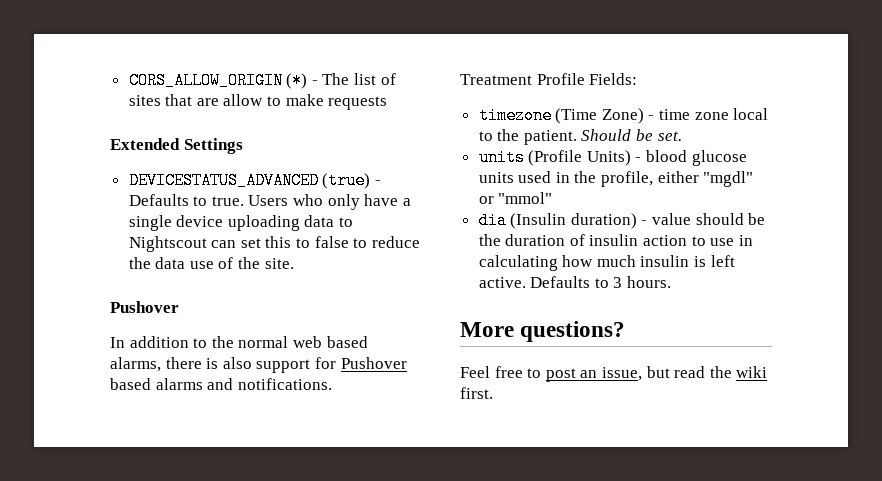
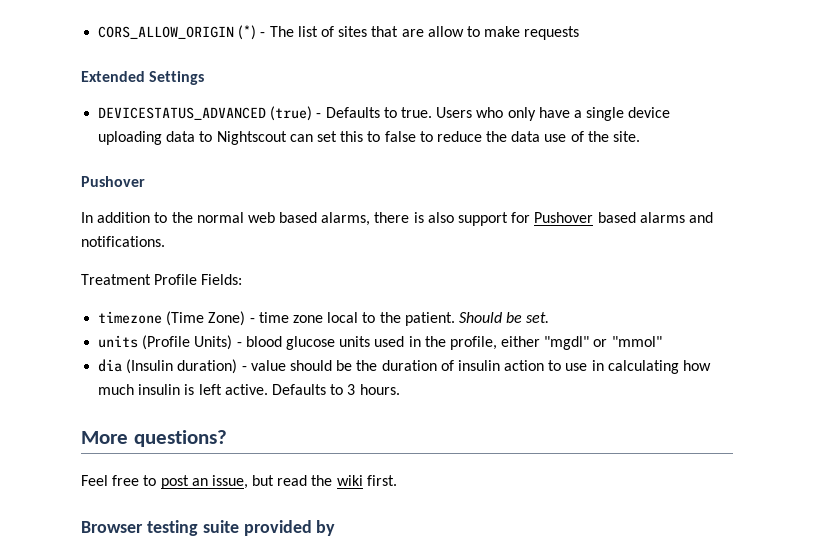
(493, 393) none -> [81,520,336,536] // Browser testing suite provided by

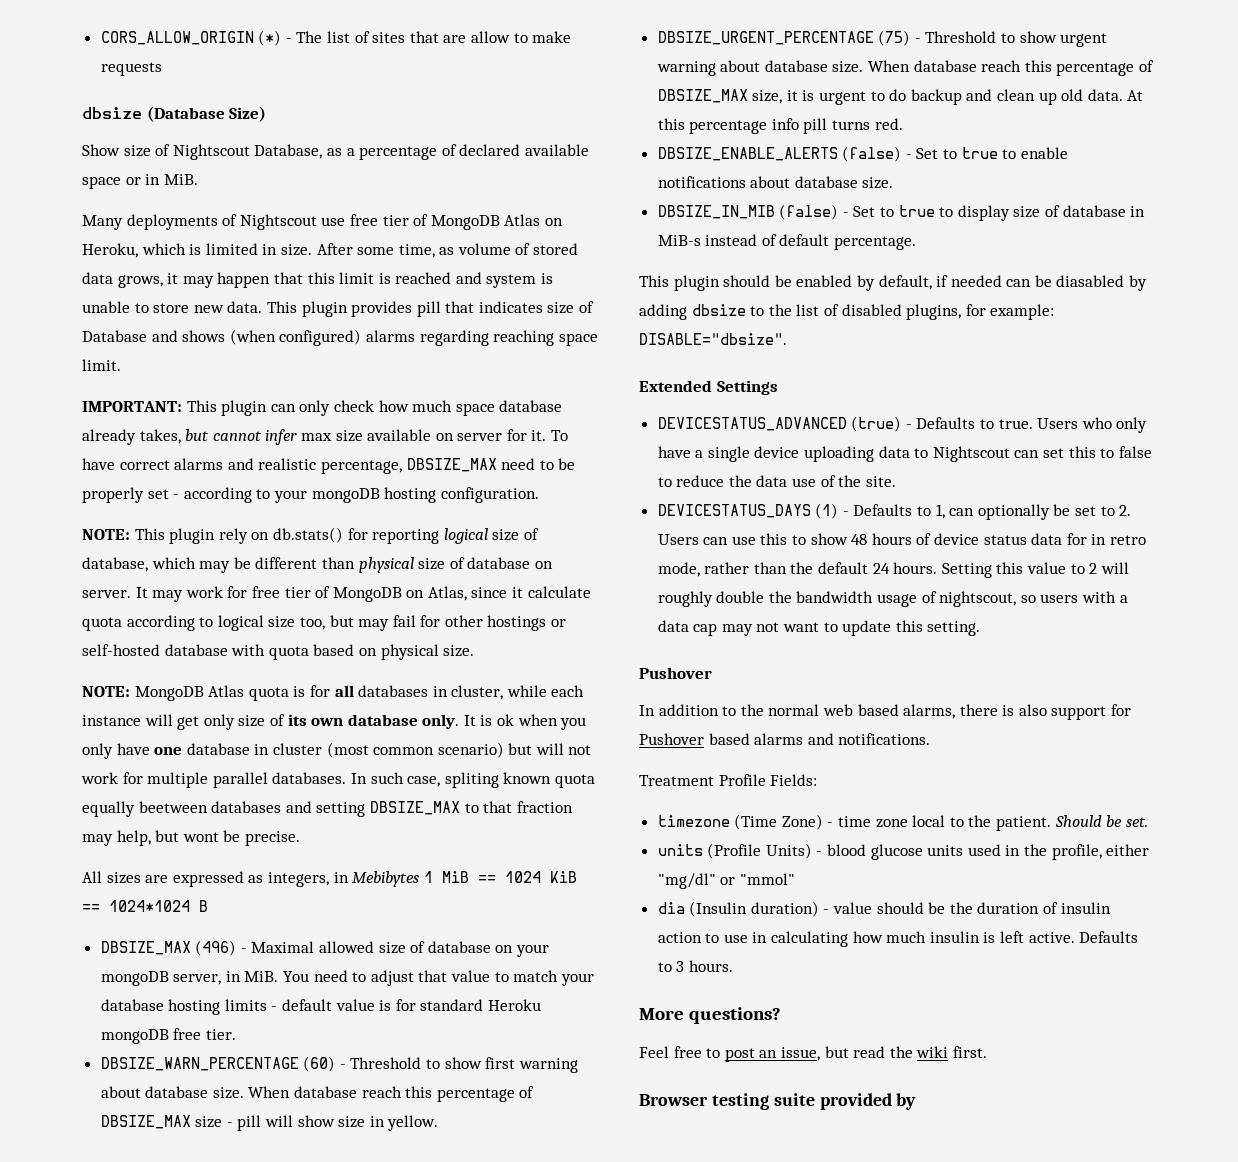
(580, 33) none -> [82,106,267,122] [82,144,589,160] [82,174,198,189] [82,214,563,230] [82,243,579,258] [82,272,554,288] [82,301,595,317] [82,329,598,346] [82,359,121,371] [82,400,563,416] [82,429,569,445] [82,458,576,474] [82,487,539,503] [82,527,539,544] [82,557,553,573] [82,586,591,602] [82,615,567,631] [82,644,475,660] [82,685,585,701] [82,714,587,730] [82,742,592,759] [81,772,595,788] [82,801,573,817] [82,830,300,846] [82,871,577,887] [82,900,208,912] [100,940,550,957] [100,970,594,986] [100,999,542,1015] [100,1028,236,1044] [100,1056,578,1073] [100,1086,535,1102] [100,1115,439,1131] [657,30,1108,47] [656,60,1155,76] [657,89,1144,105] [657,118,903,134] [657,146,1068,162] [657,176,894,189] [657,204,1146,221] [657,234,917,250] [639,275,1148,291] [639,304,1055,320] [639,333,787,345] // dbsize (Database Size) // Show size of Nightscout Database, as a percentage of declared available space or in MiB. // Many deployments of Nightscout use free tier of MongoDB Atlas on Heroku, which is limited in size. After some time, as volume of stored data grows, it may happen that this limit is reached and system is unable to store new data. This plugin provides pill that indicates size of Database and shows (when configured) alarms regarding reaching space limit. // IMPORTANT: This plugin can only check how much space database already takes, but cannot infer max size available on server for it. To have correct alarms and realistic percentage, DBSIZE_MAX need to be properly set - according to your mongoDB hosting configuration. // NOTE: This plugin rely on db.stats() for reporting logical size of database, which may be different than physical size of database on server. It may work for free tier of MongoDB on Atlas, since it calculate quota according to logical size too, but may fail for other hostings or self-hosted database with quota based on physical size. // NOTE: MongoDB Atlas quota is for all databases in cluster, while each instance will get only size of its own database only. It is ok when you only have one database in cluster (most common scenario) but will not work for multiple parallel databases. In such case, spliting known quota equally beetween databases and setting DBSIZE_MAX to that fraction may help, but wont be precise. // All sizes are expressed as integers, in Mebibytes 1 MiB == 1024 KiB == 1024*1024 B // DBSIZE_MAX (496) - Maximal allowed size of database on your mongoDB server, in MiB. You need to adjust that value to match your database hosting limits - default value is for standard Heroku mongoDB free tier. // DBSIZE_WARN_PERCENTAGE (60) - Threshold to show first warning about database size. When database reach this percentage of DBSIZE_MAX size - pill will show size in yellow. // DBSIZE_URGENT_PERCENTAGE (75) - Threshold to show urgent warning about database size. When database reach this percentage of DBSIZE_MAX size, it is urgent to do backup and clean up old data. At this percentage info pill turns red. // DBSIZE_ENABLE_ALERTS (false) - Set to true to enable notifications about database size. // DBSIZE_IN_MIB (false) - Set to true to display size of database in MiB-s instead of default percentage. // This plugin should be enabled by default, if needed can be diasabled by adding dbsize to the list of disabled plugins, for example: DISABLE="dbsize".
(641, 136) none -> [657,503,1132,520] [657,533,1146,545] [657,562,1129,578] [657,591,1128,607] [657,620,981,636] // DEVICESTATUS_DAYS (1) - Defaults to 1, can optionally be set to 2. Users can use this to show 48 hours of device status data for in retro mode, rather than the default 24 hours. Setting this value to 2 will roughly double the bandwidth usage of nightscout, so users with a data cap may not want to update this setting.
[544,336,590,350] "mgdl" -> [657,873,716,889] "mg/dl"

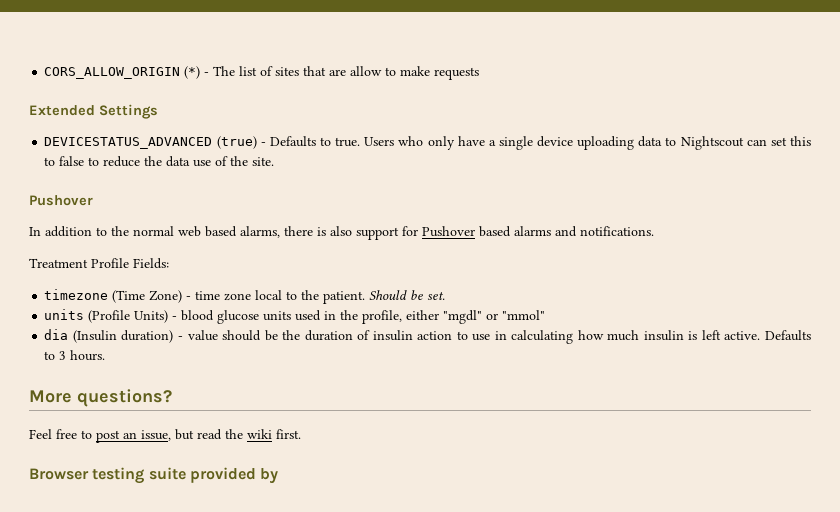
[82,106,267,122] [82,144,589,160] [82,174,198,189] [82,214,563,230] [82,243,579,258] [82,272,554,288] [82,301,595,317] [82,329,598,346] [82,359,121,371] [82,400,563,416] [82,429,569,445] [82,458,576,474] [82,487,539,503] [82,527,539,544] [82,557,553,573] [82,586,591,602] [82,615,567,631] [82,644,475,660] [82,685,585,701] [82,714,587,730] [82,742,592,759] [81,772,595,788] [82,801,573,817] [82,830,300,846] [82,871,577,887] [82,900,208,912] [100,940,550,957] [100,970,594,986] [100,999,542,1015] [100,1028,236,1044] [100,1056,578,1073] [100,1086,535,1102] [100,1115,439,1131] [657,30,1108,47] [656,60,1155,76] [657,89,1144,105] [657,118,903,134] [657,146,1068,162] [657,176,894,189] [657,204,1146,221] [657,234,917,250] [639,275,1148,291] [639,304,1055,320] [639,333,787,345] // dbsize (Database Size) // Show size of Nightscout Database, as a percentage of declared available space or in MiB. // Many deployments of Nightscout use free tier of MongoDB Atlas on Heroku, which is limited in size. After some time, as volume of stored data grows, it may happen that this limit is reached and system is unable to store new data. This plugin provides pill that indicates size of Database and shows (when configured) alarms regarding reaching space limit. // IMPORTANT: This plugin can only check how much space database already takes, but cannot infer max size available on server for it. To have correct alarms and realistic percentage, DBSIZE_MAX need to be properly set - according to your mongoDB hosting configuration. // NOTE: This plugin rely on db.stats() for reporting logical size of database, which may be different than physical size of database on server. It may work for free tier of MongoDB on Atlas, since it calculate quota according to logical size too, but may fail for other hostings or self-hosted database with quota based on physical size. // NOTE: MongoDB Atlas quota is for all databases in cluster, while each instance will get only size of its own database only. It is ok when you only have one database in cluster (most common scenario) but will not work for multiple parallel databases. In such case, spliting known quota equally beetween databases and setting DBSIZE_MAX to that fraction may help, but wont be precise. // All sizes are expressed as integers, in Mebibytes 1 MiB == 1024 KiB == 1024*1024 B // DBSIZE_MAX (496) - Maximal allowed size of database on your mongoDB server, in MiB. You need to adjust that value to match your database hosting limits - default value is for standard Heroku mongoDB free tier. // DBSIZE_WARN_PERCENTAGE (60) - Threshold to show first warning about database size. When database reach this percentage of DBSIZE_MAX size - pill will show size in yellow. // DBSIZE_URGENT_PERCENTAGE (75) - Threshold to show urgent warning about database size. When database reach this percentage of DBSIZE_MAX size, it is urgent to do backup and clean up old data. At this percentage info pill turns red. // DBSIZE_ENABLE_ALERTS (false) - Set to true to enable notifications about database size. // DBSIZE_IN_MIB (false) - Set to true to display size of database in MiB-s instead of default percentage. // This plugin should be enabled by default, if needed can be diasabled by adding dbsize to the list of disabled plugins, for example: DISABLE="dbsize". -> (480, 73) none
[657,503,1132,520] [657,533,1146,545] [657,562,1129,578] [657,591,1128,607] [657,620,981,636] // DEVICESTATUS_DAYS (1) - Defaults to 1, can optionally be set to 2. Users can use this to show 48 hours of device status data for in retro mode, rather than the default 24 hours. Setting this value to 2 will roughly double the bandwidth usage of nightscout, so users with a data cap may not want to update this setting. -> (275, 161) none
[657,873,716,889] "mg/dl" -> [443,310,483,324] "mgdl"

